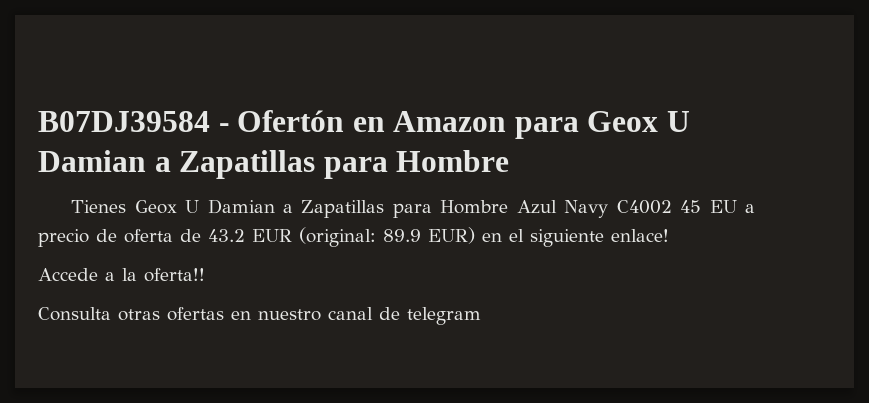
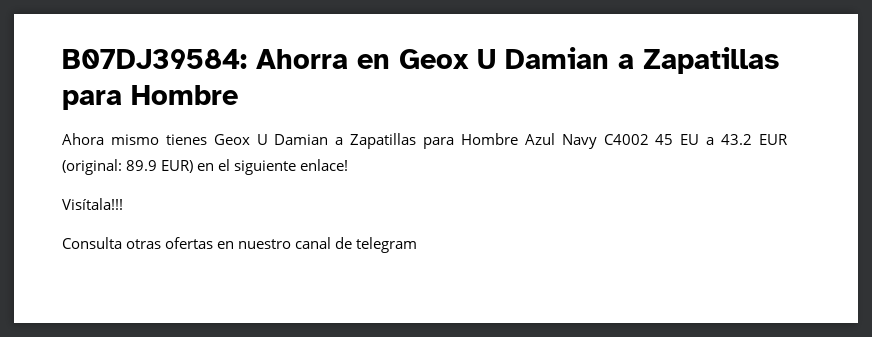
[38,110,579,139] B07DJ39584 - Ofertón en Amazon para -> [62,49,390,69] B07DJ39584: Ahorra en
[71,200,127,213] Tienes -> [62,133,207,145] Ahora mismo tienes
[38,229,201,247] precio de oferta de -> (715, 141) none
[38,268,205,282] Accede a la oferta!! -> [62,198,123,210] Visítala!!!

